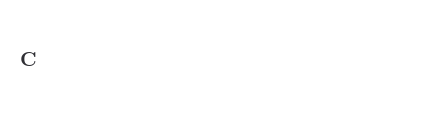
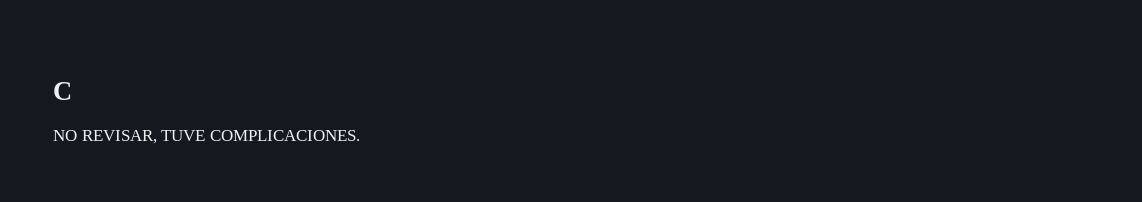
(37, 59) none -> [53,130,360,144] // NO REVISAR, TUVE COMPLICACIONES.

